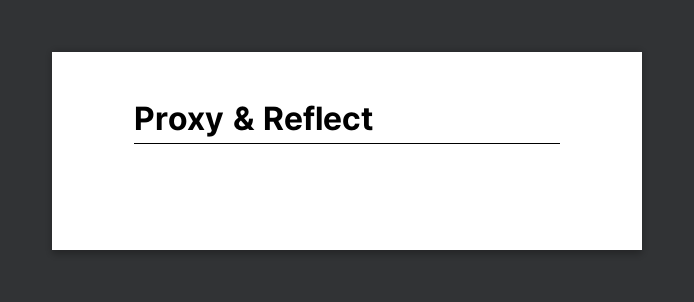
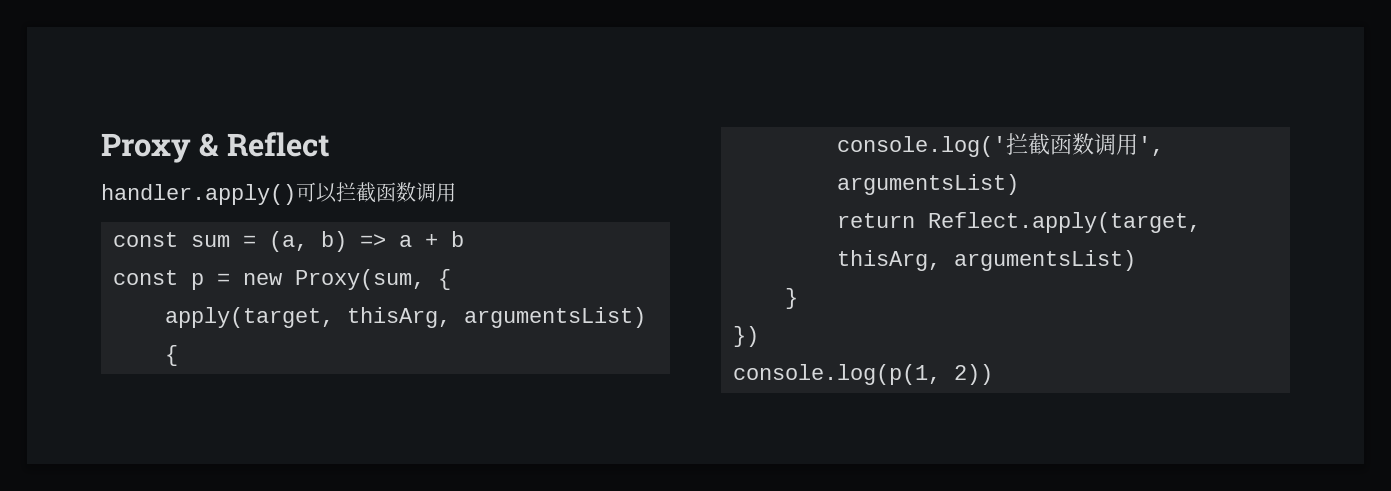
(373, 118) none -> [101,182,456,205] [113,231,464,252] [113,269,451,290] [165,307,646,328] [165,345,178,366] [837,133,1164,157] [837,174,1019,195] [837,212,1201,233] [837,250,1136,271] [785,288,798,309] [733,326,759,347] [733,364,993,385] // handler.apply()可以拦截函数调用 // const sum = (a, b) => a + b // const p = new Proxy(sum, { // apply(target, thisArg, argumentsList) { // console.log('拦截函数调用', argumentsList) // return Reflect.apply(target, thisArg, argumentsList) // } // }) // console.log(p(1, 2))

